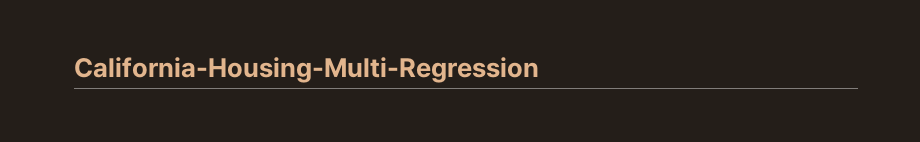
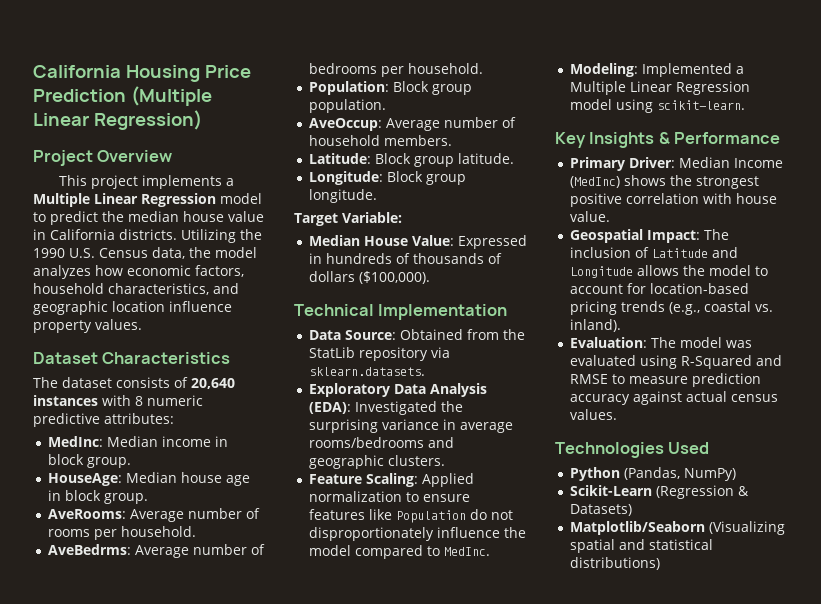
[74,57,539,83] California-Housing-Multi-Regression -> [33,65,251,82] [33,86,212,106] [33,110,202,130] [33,150,173,166] [59,175,235,189] [33,193,262,207] [33,211,264,225] [33,229,262,243] [33,247,257,259] [33,265,244,279] [33,283,239,295] [33,301,232,315] [33,319,142,333] [33,352,231,364] [33,377,235,389] [33,395,203,406] [33,413,174,427] [47,436,228,447] [47,454,131,468] [47,472,250,486] [47,490,148,504] [47,508,260,522] [47,526,196,540] [47,544,265,558] [308,63,483,77] [308,81,472,95] [308,99,386,113] [308,117,516,131] [308,135,452,146] [308,153,514,167] [308,171,466,185] [308,189,377,203] [294,212,402,226] [308,235,527,249] [308,253,502,264] [308,271,430,284] [294,304,508,320] [308,329,525,340] [308,347,450,361] [308,367,425,376] [308,383,487,397] [308,401,463,415] [308,419,513,433] [308,437,454,448] [308,455,445,469] [308,473,474,487] [308,491,470,502] [308,509,513,523] [308,527,526,541] [308,545,490,559] [569,63,744,77] [569,81,750,95] [569,99,745,113] [555,132,781,148] [569,157,783,171] [569,175,759,189] [569,193,777,207] [569,211,610,222] [569,229,729,243] [569,247,738,258] [569,265,768,278] [569,283,749,294] [569,301,773,315] [569,319,621,332] [569,337,752,348] [569,355,782,369] [569,373,761,387] [569,391,778,405] [569,409,617,420] [555,442,710,458] [569,467,736,481] [569,485,749,499] [569,504,632,516] [569,521,785,535] [569,539,713,553] [569,557,660,570] California Housing Price Prediction (Multiple Linear Regression) // Project Overview // This project implements a Multiple Linear Regression model to predict the median house value in California districts. Utilizing the 1990 U.S. Census data, the model analyzes how economic factors, household characteristics, and geographic location influence property values. // Dataset Characteristics // The dataset consists of 20,640 instances with 8 numeric predictive attributes: // MedInc: Median income in block group. // HouseAge: Median house age in block group. // AveRooms: Average number of rooms per household. // AveBedrms: Average number of bedrooms per household. // Population: Block group population. // AveOccup: Average number of household members. // Latitude: Block group latitude. // Longitude: Block group longitude. // Target Variable: // Median House Value: Expressed in hundreds of thousands of dollars ($100,000). // Technical Implementation // Data Source: Obtained from the StatLib repository via sklearn.datasets. // Exploratory Data Analysis (EDA): Investigated the surprising variance in average rooms/bedrooms and geographic clusters. // Feature Scaling: Applied normalization to ensure features like Population do not disproportionately influence the model compared to MedInc. // Modeling: Implemented a Multiple Linear Regression model using scikit-learn. // Key Insights & Performance // Primary Driver: Median Income (MedInc) shows the strongest positive correlation with house value. // Geospatial Impact: The inclusion of Latitude and Longitude allows the model to account for location-based pricing trends (e.g., coastal vs. inland). // Evaluation: The model was evaluated using R-Squared and RMSE to measure prediction accuracy against actual census values. // Technologies Used // Python (Pandas, NumPy) // Scikit-Learn (Regression & Datasets) // Matplotlib/Seaborn (Visualizing spatial and statistical distributions)

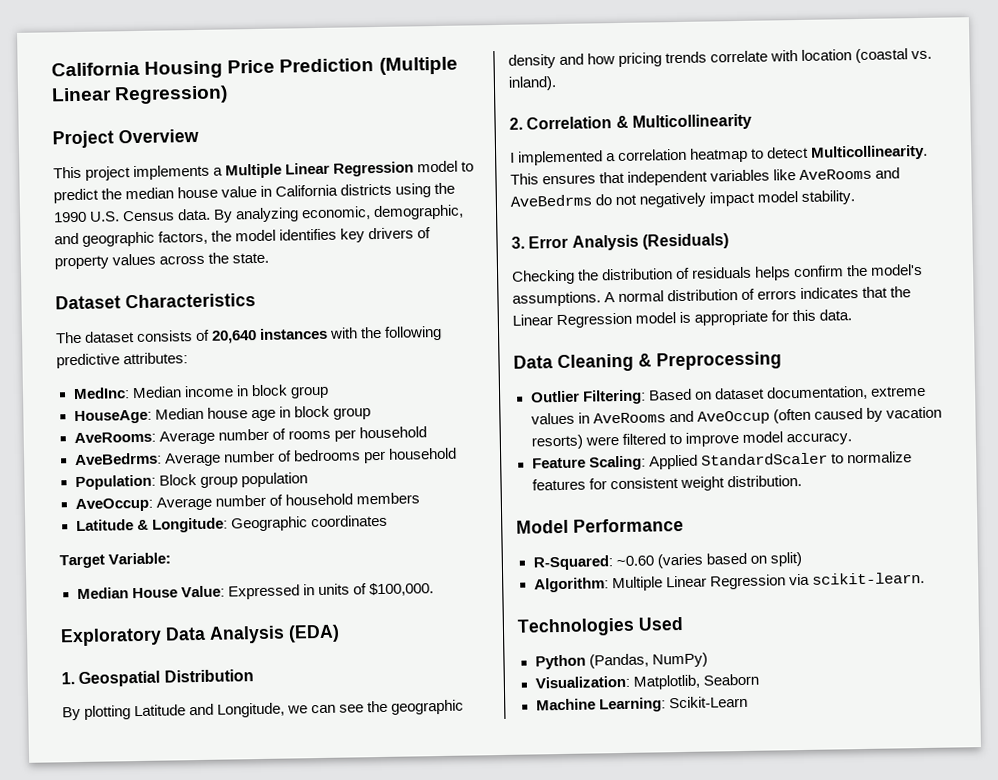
[119,229,236,243] districts. Utilizing -> [340,183,432,198] districts using
[152,247,257,259] [33,265,244,279] [33,283,239,295] [33,301,232,315] [33,319,142,333] data, the model analyzes how economic factors, household characteristics, and geographic location influence property values. -> [177,204,465,223] [54,227,432,247] [54,252,270,270] data. By analyzing economic, demographic, and geographic factors, the model identifies key drivers of property values across the state.
[135,395,203,406] 8 numeric -> [360,325,443,341] the following
[86,457,131,468] group. -> [289,385,329,399] group
[103,493,148,504] group. -> [332,407,371,420] group
[120,526,196,537] household. -> [358,426,427,439] household
[407,63,483,74] household. -> [387,447,457,460] household
[308,99,386,113] population. -> [240,472,308,488] population
[383,135,452,146] [308,153,514,167] [308,171,466,185] [308,189,377,203] members. // Latitude: Block group latitude. // Longitude: Block group longitude. -> [355,492,420,505] [75,514,388,533] members // Latitude & Longitude: Geographic coordinates
[325,253,502,264] [308,271,430,284] [294,304,508,320] [308,329,525,340] [308,347,450,361] [308,367,425,376] [308,383,487,397] [308,401,463,415] [308,419,513,433] [308,437,454,448] [308,455,445,469] [308,473,474,487] [308,491,470,502] [308,509,513,523] [308,527,526,541] [308,545,490,559] [569,63,744,77] [569,81,750,95] [569,99,653,113] hundreds of thousands of dollars ($100,000). // Technical Implementation // Data Source: Obtained from the StatLib repository via sklearn.datasets. // Exploratory Data Analysis (EDA): Investigated the surprising variance in average rooms/bedrooms and geographic clusters. // Feature Scaling: Applied normalization to ensure features like Population do not disproportionately influence the model compared to MedInc. // Modeling: Implemented a Multiple Linear Regression model using -> [317,582,434,597] [60,624,340,647] [61,669,254,688] [62,699,465,721] [508,48,933,69] [508,76,557,91] [509,113,752,131] [510,144,929,166] [510,167,901,186] [510,190,856,208] [511,233,729,251] [512,263,924,285] [512,286,912,307] [512,309,853,329] [513,351,782,373] [530,385,926,405] [530,406,942,425] [530,431,852,450] [531,451,912,471] [531,474,802,492] [516,517,684,534] [532,552,802,571] [533,573,810,593] units of $100,000. // Exploratory Data Analysis (EDA) // 1. Geospatial Distribution // By plotting Latitude and Longitude, we can see the geographic density and how pricing trends correlate with location (coastal vs. inland). // 2. Correlation & Multicollinearity // I implemented a correlation heatmap to detect Multicollinearity. This ensures that independent variables like AveRooms and AveBedrms do not negatively impact model stability. // 3. Error Analysis (Residuals) // Checking the distribution of residuals helps confirm the model's assumptions. A normal distribution of errors indicates that the Linear Regression model is appropriate for this data. // Data Cleaning & Preprocessing // Outlier Filtering: Based on dataset documentation, extreme values in AveRooms and AveOccup (often caused by vacation resorts) were filtered to improve model accuracy. // Feature Scaling: Applied StandardScaler to normalize features for consistent weight distribution. // Model Performance // R-Squared: ~0.60 (varies based on split) // Algorithm: Multiple Linear Regression via
[555,132,781,148] [569,157,783,171] [569,175,759,189] [569,193,777,207] [569,211,610,222] [569,229,729,243] [569,247,738,258] [569,265,768,278] [569,283,749,294] [569,301,773,315] [569,319,621,332] [569,337,752,348] [569,355,782,369] [569,373,761,387] [569,391,778,405] [569,409,617,420] // Key Insights & Performance // Primary Driver: Median Income (MedInc) shows the strongest positive correlation with house value. // Geospatial Impact: The inclusion of Latitude and Longitude allows the model to account for location-based pricing trends (e.g., coastal vs. inland). // Evaluation: The model was evaluated using R-Squared and RMSE to measure prediction accuracy against actual census values. -> (925, 578) none
[569,485,749,499] [569,504,632,516] [569,521,785,535] [569,539,713,553] [569,557,660,570] Scikit-Learn (Regression & Datasets) // Matplotlib/Seaborn (Visualizing spatial and statistical distributions) -> [534,673,759,690] [535,695,748,713] Visualization: Matplotlib, Seaborn // Machine Learning: Scikit-Learn

